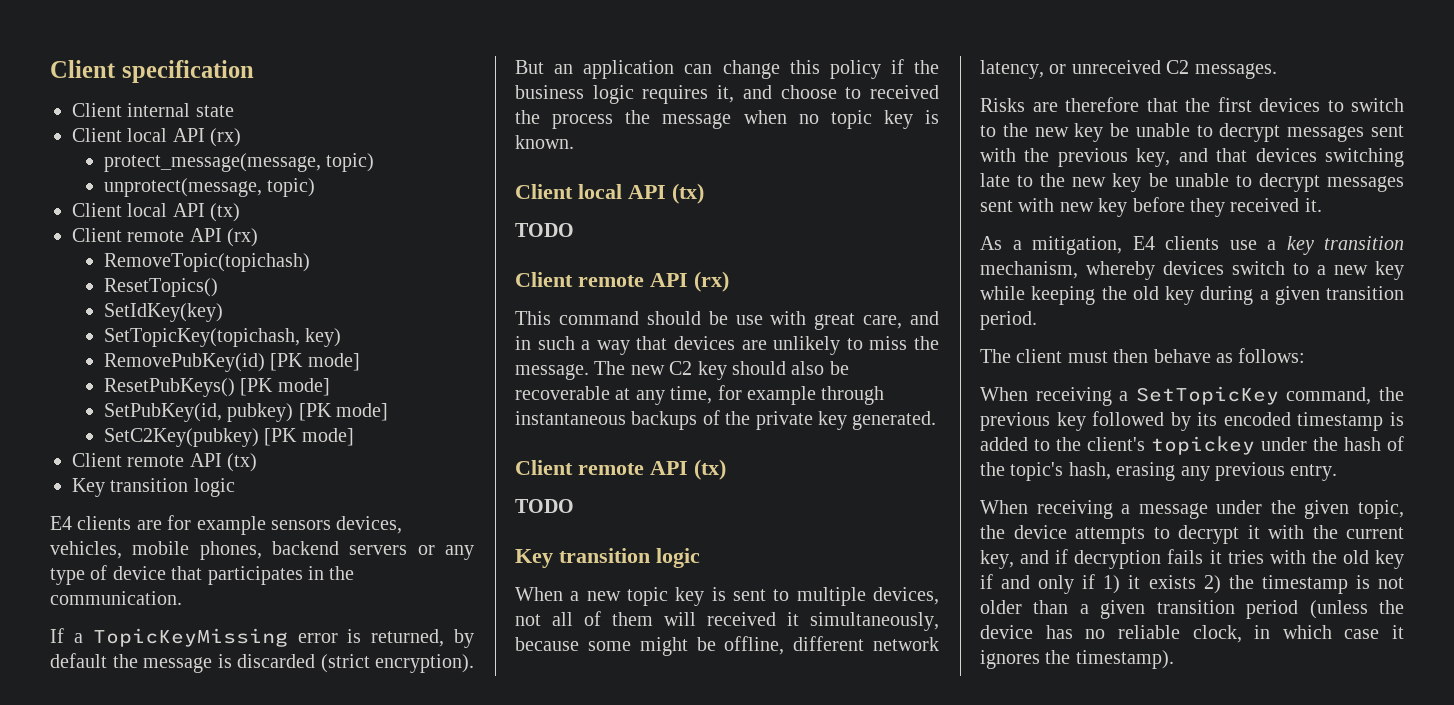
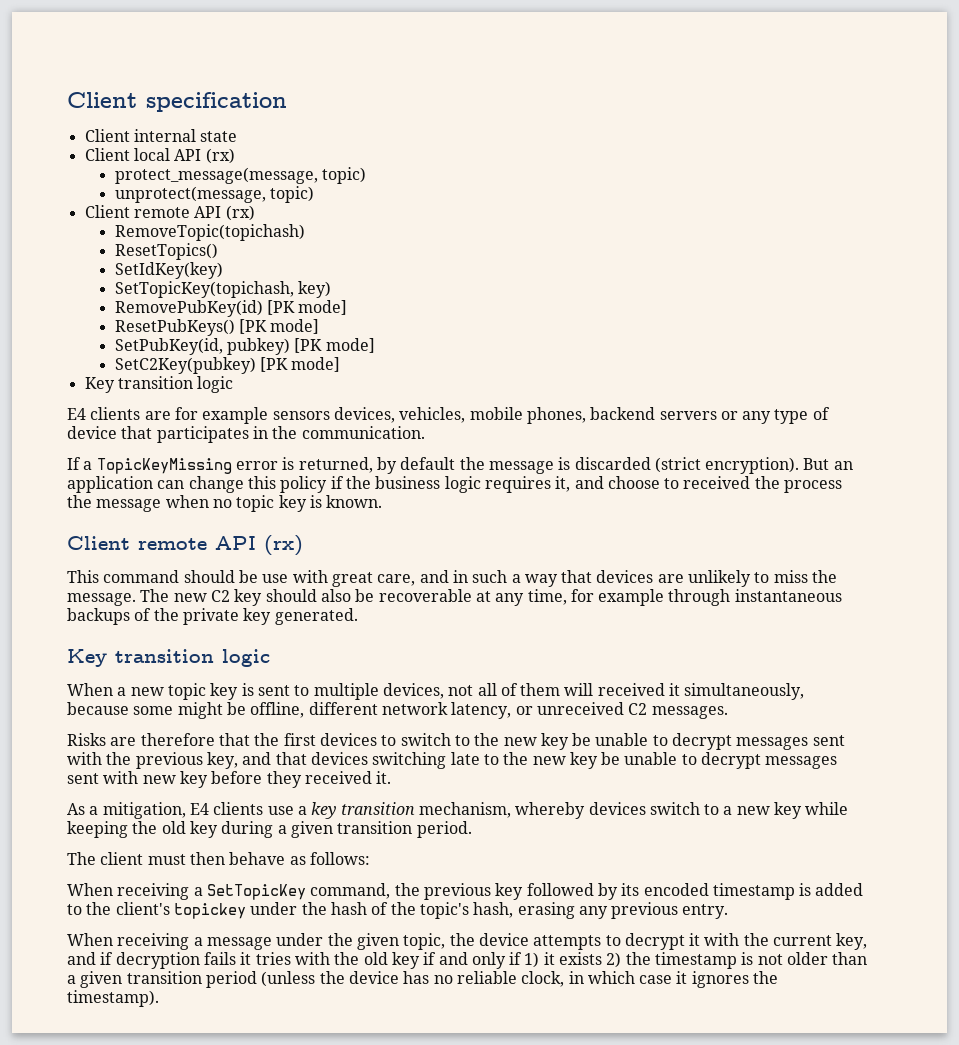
[72,203,241,222] // Client local API (tx) -> (315, 194) none
[72,453,258,472] // Client remote API (tx) -> (341, 364) none
[515,183,704,204] [515,223,574,237] // Client local API (tx) // TODO -> (383, 501) none
[515,459,726,480] [515,499,574,513] // Client remote API (tx) // TODO -> (358, 616) none

